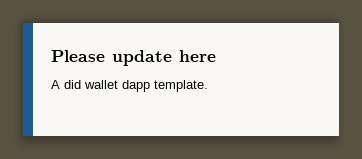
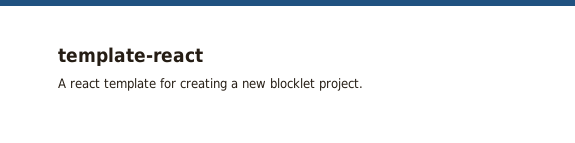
[51,50,216,66] [51,80,208,92] Please update here // A did wallet dapp template. -> [58,47,203,66] [58,78,363,91] template-react // A react template for creating a new blocklet project.

